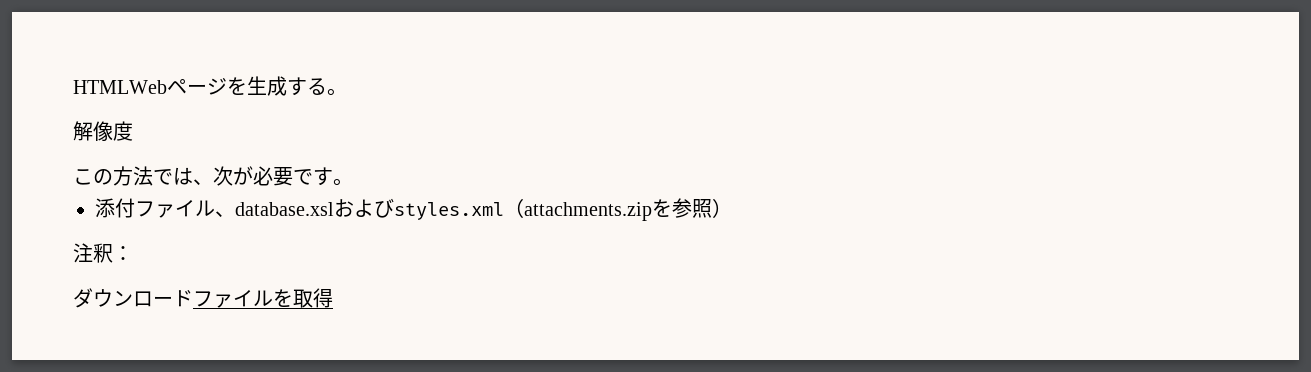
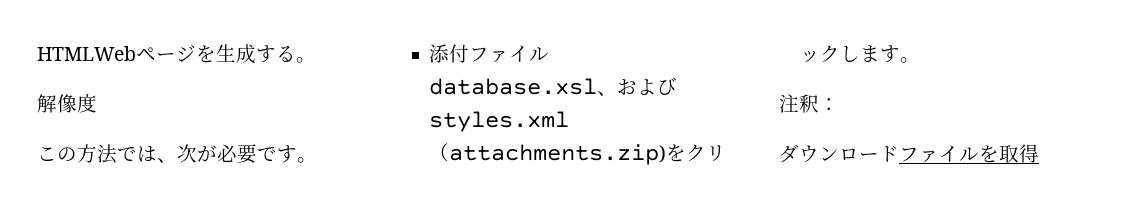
[215,202,334,217] 、database.xsl -> [429,78,618,96] database.xsl、
[524,198,732,221] attachments.zipを参照） -> [449,144,727,165] [800,45,921,63] attachments.zip)をクリックします。

